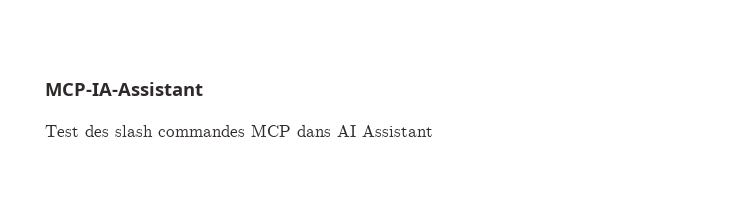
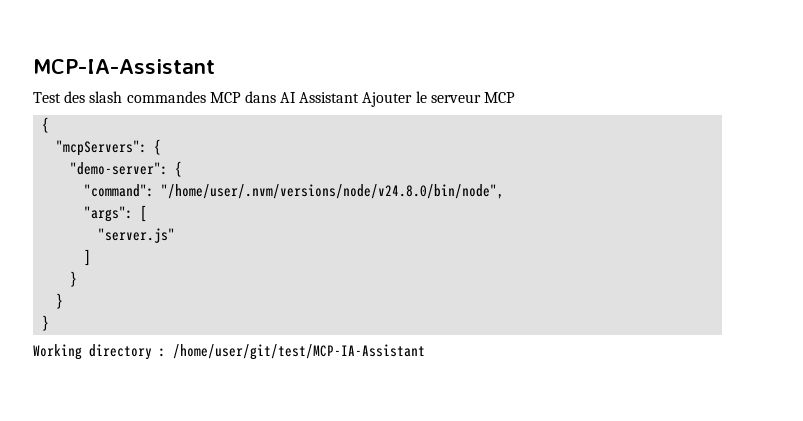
(433, 131) none -> [362,91,516,107] [42,117,50,133] [56,139,162,156] [70,161,183,177] [84,184,505,199] [84,205,148,222] [98,228,176,243] [84,249,92,266] [70,271,78,287] [56,293,64,309] [42,315,50,331] [33,344,425,360] Ajouter le serveur MCP // { // "mcpServers": { // "demo-server": { // "command": "/home/user/.nvm/versions/node/v24.8.0/bin/node", // "args": [ // "server.js" // ] // } // } // } // Working directory : /home/user/git/test/MCP-IA-Assistant

